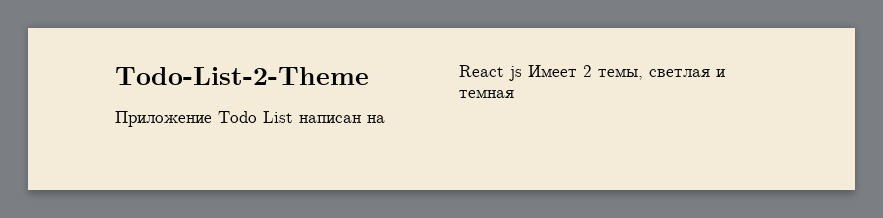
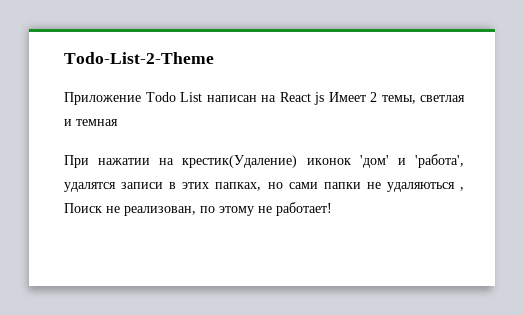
(514, 93) none -> [64,154,465,168] [64,182,465,192] [64,202,332,216] // При нажатии на крестик(Удаление) иконок 'дом' и 'работа', удалятся записи в этих папках, но сами папки не удаляються , Поиск не реализован, по этому не работает!

